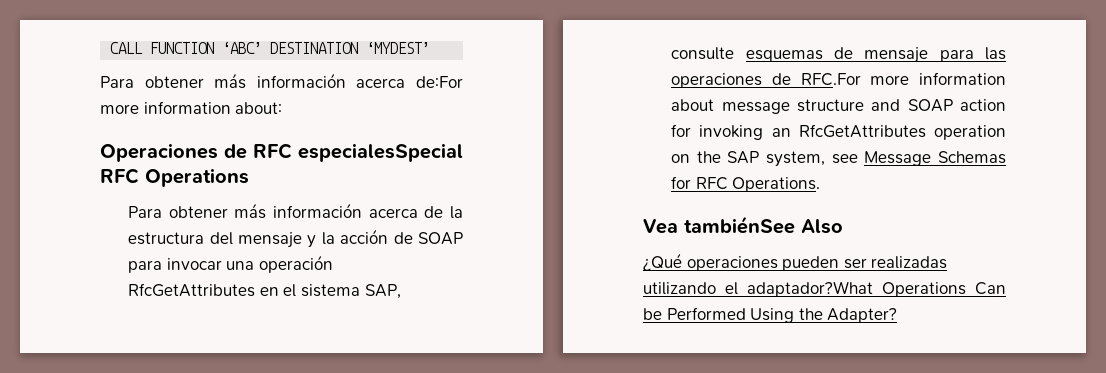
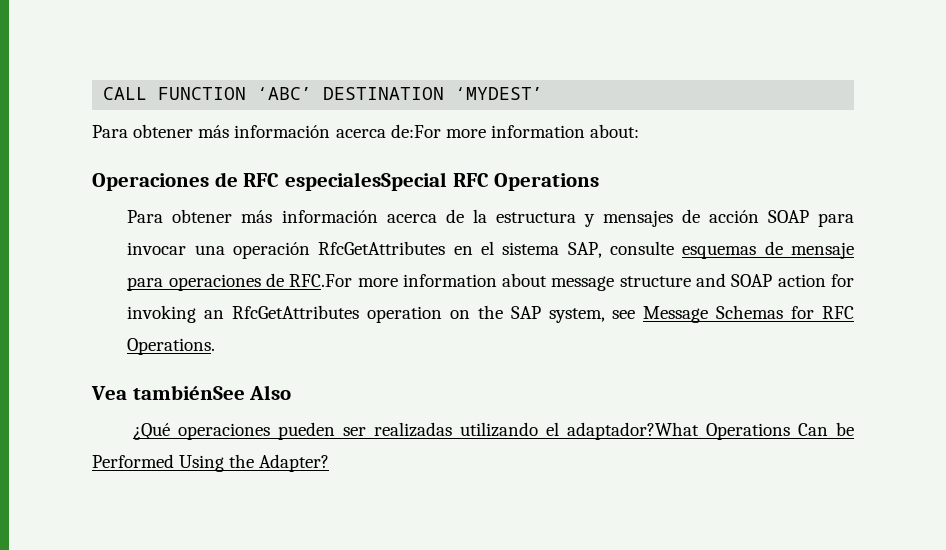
[209,229,413,248] del mensaje y la acción de -> [583,209,759,227] y mensajes de acción
[985,47,1006,60] las -> (164, 284) none

